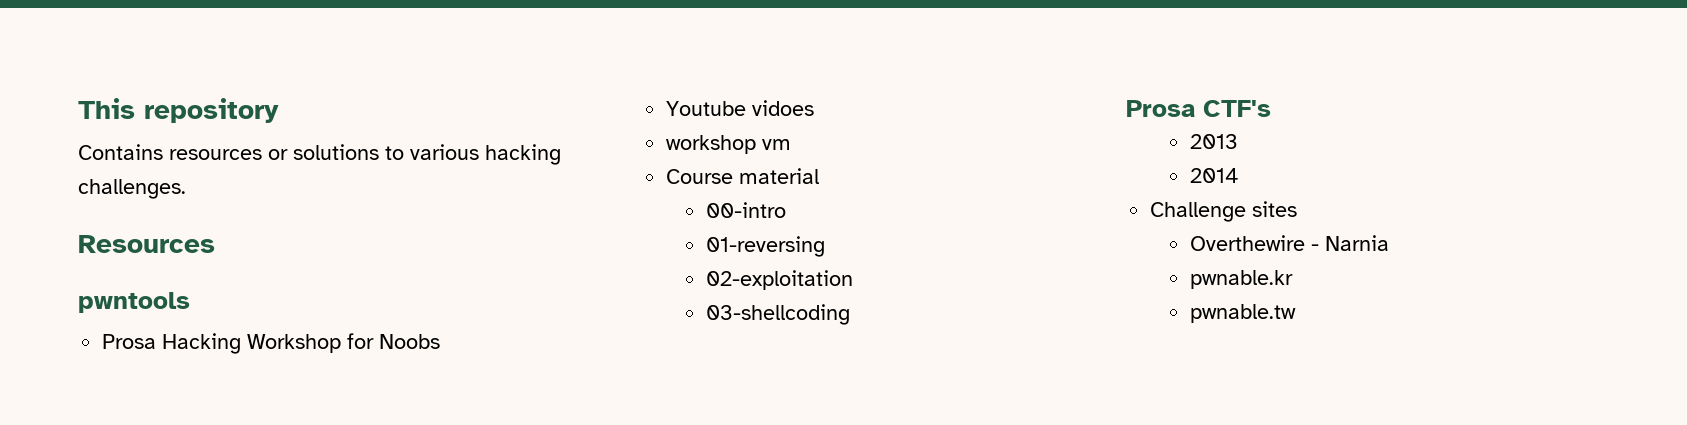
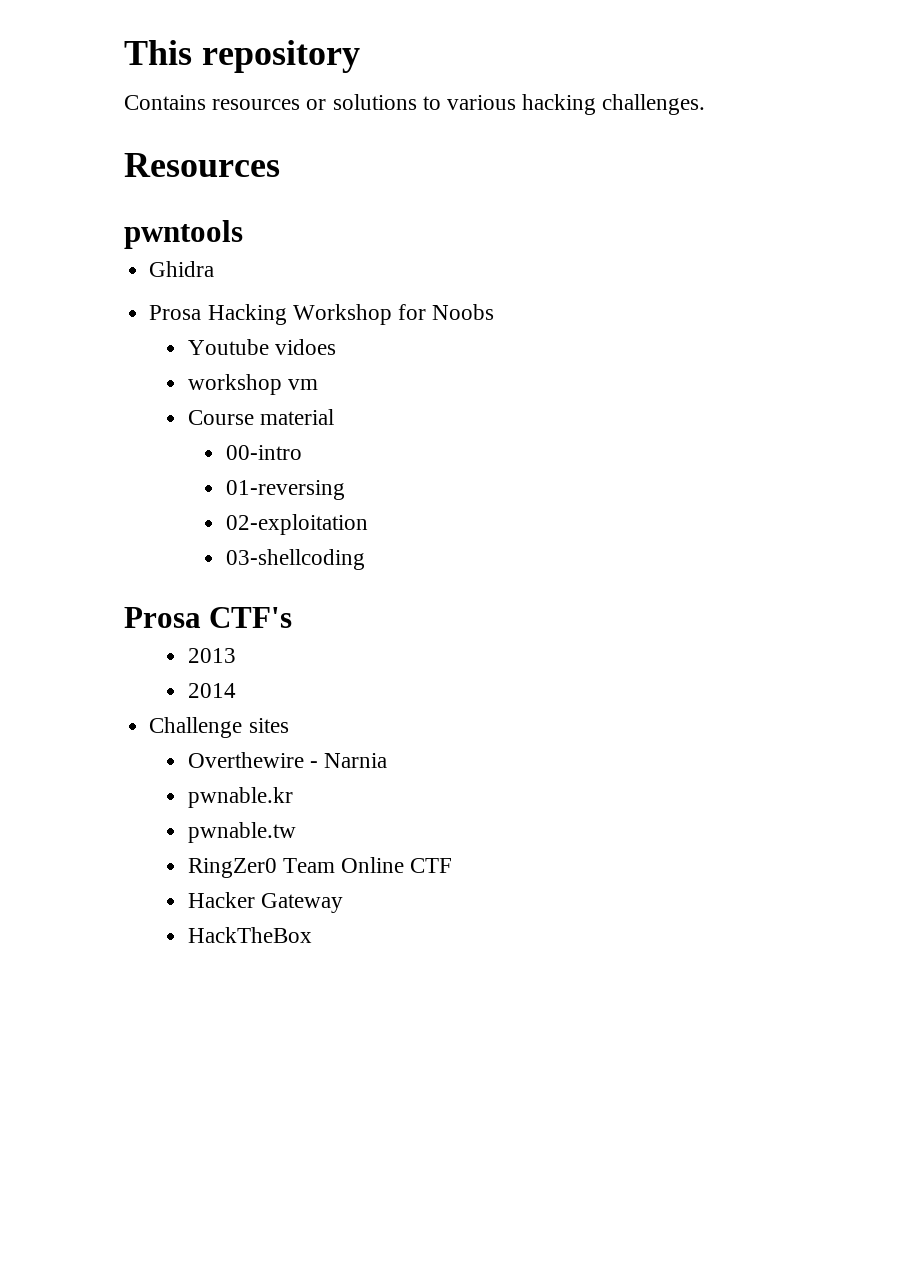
(190, 302) none -> [149,261,215,277] // Ghidra
(1297, 313) none -> [187,857,453,878] [187,892,343,913] [187,927,312,943] // RingZer0 Team Online CTF // Hacker Gateway // HackTheBox

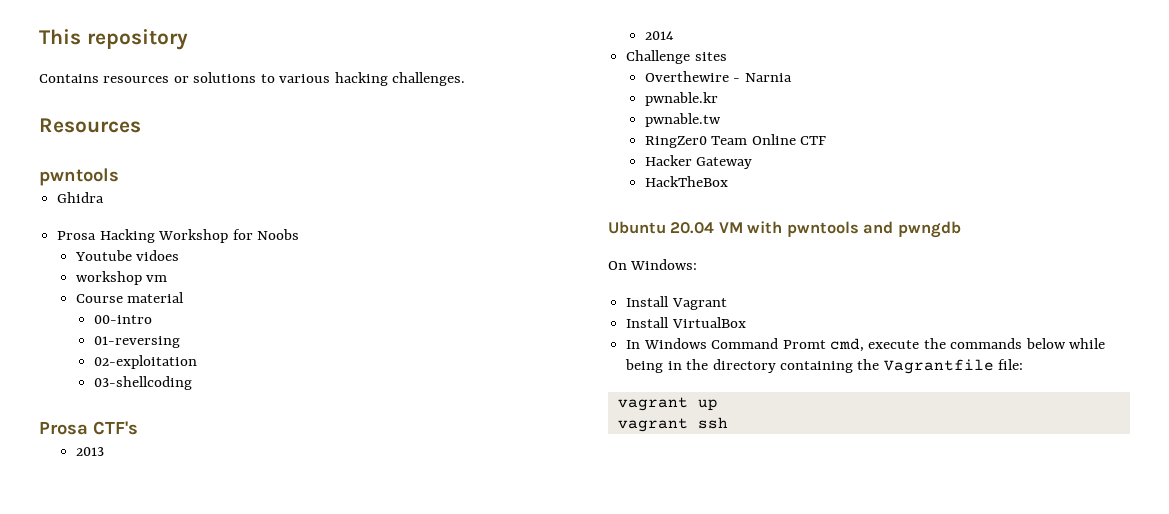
(312, 935) none -> [608,221,961,238] [608,259,698,270] [626,296,727,310] [626,317,746,328] [626,338,1106,352] [625,359,1024,374] [617,397,718,411] [617,417,728,432] // Ubuntu 20.04 VM with pwntools and pwngdb // On Windows: // Install Vagrant // Install VirtualBox // In Windows Command Promt cmd, execute the commands below while being in the directory containing the Vagrantfile file: // vagrant up // vagrant ssh

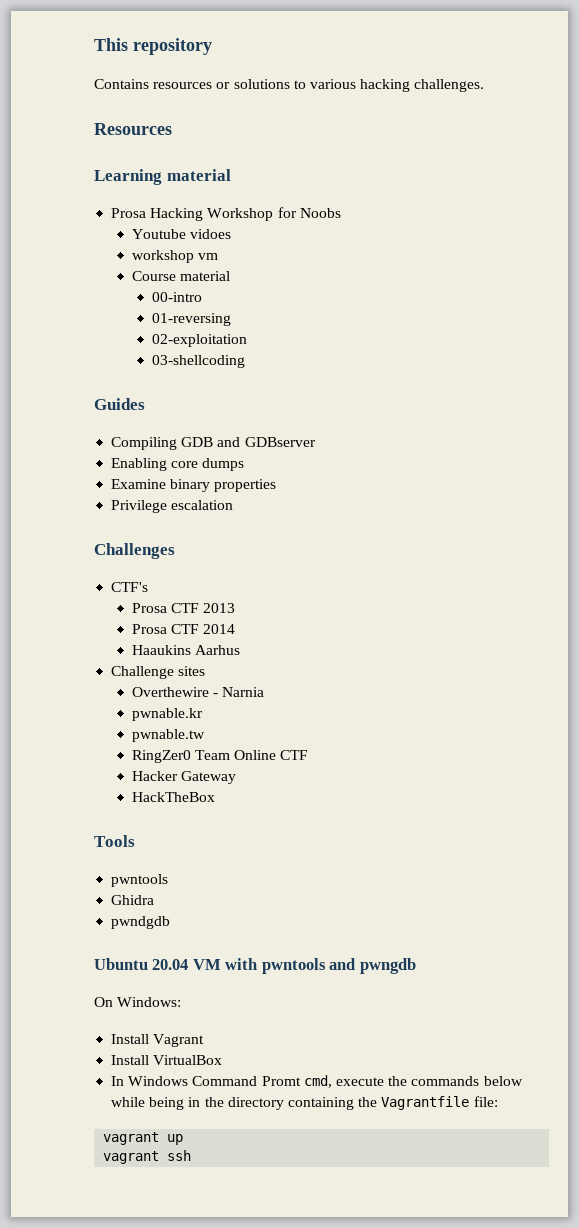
[39,168,119,186] [57,192,105,203] pwntools // Ghidra -> [94,169,231,185] Learning material
[39,422,88,435] Prosa -> [94,398,145,410] [111,437,316,450] [111,458,245,471] [111,479,277,492] [111,500,234,513] [94,543,175,559] Guides // Compiling GDB and GDBserver // Enabling core dumps // Examine binary properties // Privilege escalation // Challenges //
(138, 428) none -> [131,603,199,613] Prosa CTF
(104, 451) none -> [131,624,199,634] Prosa CTF
(674, 35) none -> [131,645,240,655] // Haaukins Aarhus
(728, 181) none -> [94,835,135,847] [111,874,169,887] [111,895,155,905] [111,916,171,929] // Tools // pwntools // Ghidra // pwndgdb

